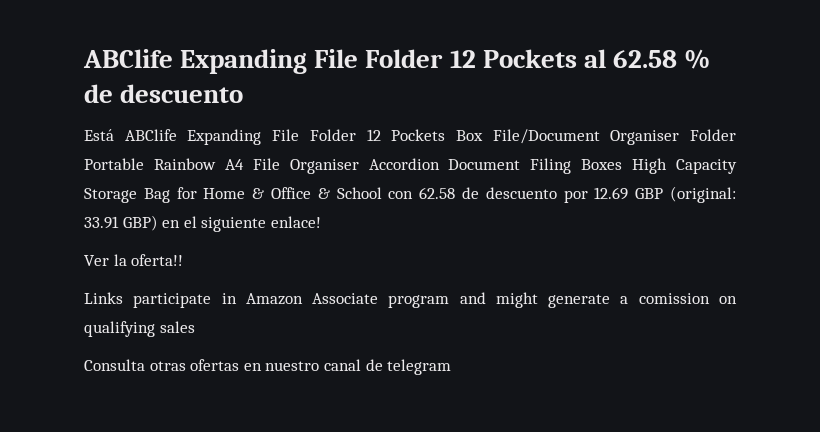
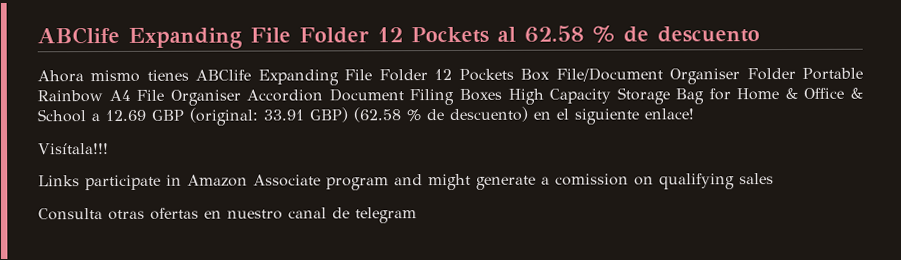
[84,129,114,141] Está -> [37,69,189,83] Ahora mismo tienes
[388,187,588,203] con 62.58 de descuento por -> [91,113,100,122] a
(158, 223) none -> [353,106,528,123] (62.58 % de descuento)
[84,254,184,266] Ver la oferta!! -> [38,143,109,155] Visítala!!!

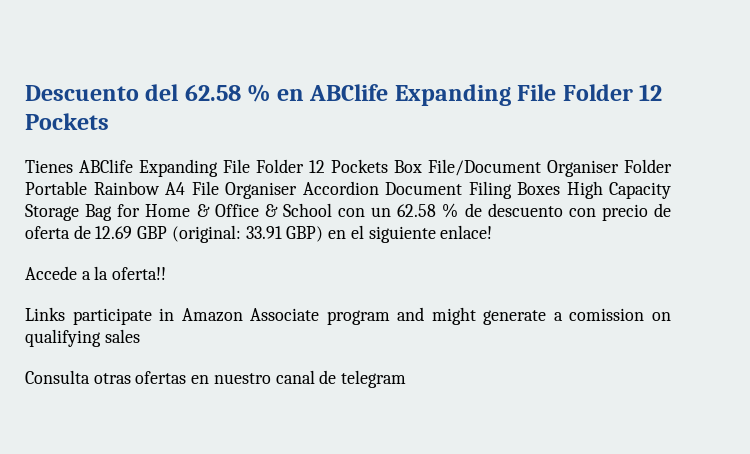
[37,25,760,49] [37,69,189,83] ABClife Expanding File Folder 12 Pockets al 62.58 % de descuento // Ahora mismo tienes -> [25,84,663,106] [25,113,109,130] [25,160,73,173] Descuento del 62.58 % en ABClife Expanding File Folder 12 Pockets // Tienes
[91,113,100,122] a -> [338,203,671,221] [25,225,91,239] con un 62.58 % de descuento con precio de oferta de
[353,106,528,123] (62.58 % de descuento) -> (324, 234) none
[38,143,109,155] Visítala!!! -> [25,266,167,280] Accede a la oferta!!

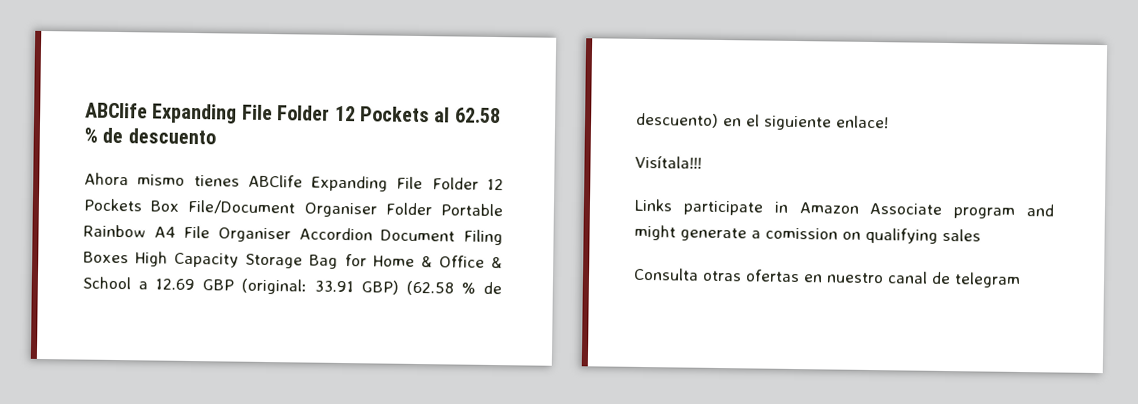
[25,84,663,106] [25,113,109,130] [25,160,73,173] Descuento del 62.58 % en ABClife Expanding File Folder 12 Pockets // Tienes -> [85,102,501,124] [84,127,216,145] [84,172,240,187] ABClife Expanding File Folder 12 Pockets al 62.58 % de descuento // Ahora mismo tienes
[338,203,671,221] [25,225,91,239] con un 62.58 % de descuento con precio de oferta de -> [138,281,148,290] a
(324, 234) none -> [406,280,502,296] [636,112,719,128] (62.58 % de descuento)
[25,266,167,280] Accede a la oferta!! -> [635,154,702,169] Visítala!!!

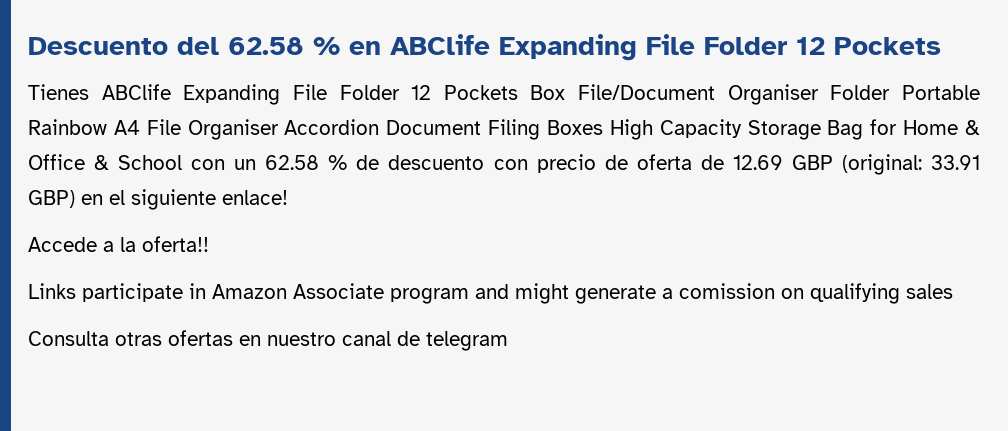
[85,102,501,124] [84,127,216,145] [84,172,240,187] ABClife Expanding File Folder 12 Pockets al 62.58 % de descuento // Ahora mismo tienes -> [28,34,941,61] [28,84,89,100] Descuento del 62.58 % en ABClife Expanding File Folder 12 Pockets // Tienes
[138,281,148,290] a -> [191,154,724,173] con un 62.58 % de descuento con precio de oferta de
[406,280,502,296] [636,112,719,128] (62.58 % de descuento) -> (75, 199) none
[635,154,702,169] Visítala!!! -> [28,236,209,252] Accede a la oferta!!

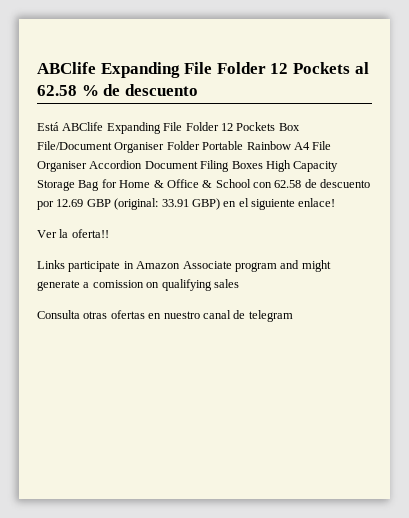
[28,34,941,61] [28,84,89,100] Descuento del 62.58 % en ABClife Expanding File Folder 12 Pockets // Tienes -> [37,62,369,78] [37,84,198,96] [37,122,59,131] ABClife Expanding File Folder 12 Pockets al 62.58 % de descuento // Está
[234,154,724,173] un 62.58 % de descuento con precio de oferta de -> [274,179,371,188] [37,201,54,210] 62.58 de descuento por
[28,237,114,252] Accede a -> [37,230,57,238] Ver

